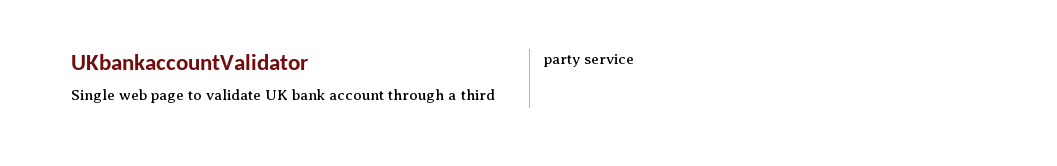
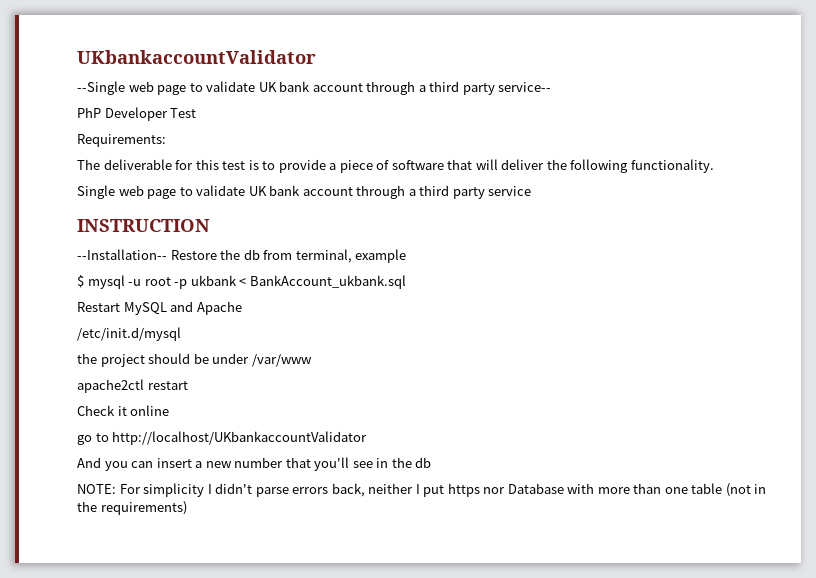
(308, 62) none -> [77,81,552,95] [77,107,197,121] [77,134,166,147] [77,159,714,173] // --Single web page to validate UK bank account through a third party service-- // PhP Developer Test // Requirements: // The deliverable for this test is to provide a piece of software that will deliver the following functionality.
(635, 59) none -> [77,219,210,232] [77,249,407,263] [77,275,406,289] [77,301,242,315] [77,327,181,341] [77,353,312,367] [77,379,188,393] [77,405,170,416] [77,431,368,445] [77,457,432,471] [77,483,767,497] [77,501,187,515] // INSTRUCTION // --Installation-- Restore the db from terminal, example // $ mysql -u root -p ukbank < BankAccount_ukbank.sql // Restart MySQL and Apache // /etc/init.d/mysql // the project should be under /var/www // apache2ctl restart // Check it online // go to http://localhost/UKbankaccountValidator // And you can insert a new number that you'll see in the db // NOTE: For simplicity I didn't parse errors back, neither I put https nor Database with more than one table (not in the requirements)

